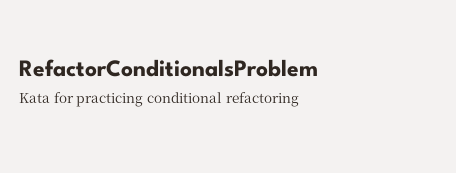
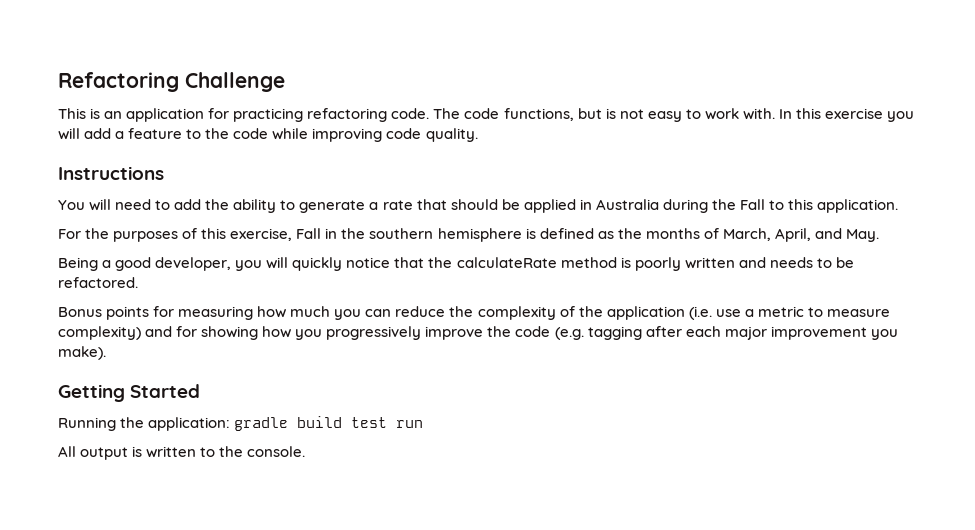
[19,59,318,77] [19,92,299,107] RefactorConditionalsProblem // Kata for practicing conditional refactoring -> [58,72,285,92] [58,108,915,122] [58,128,478,142] [58,166,164,180] [58,199,899,213] [58,228,879,242] [58,257,854,271] [58,277,138,288] [58,306,890,320] [58,326,898,340] [58,346,106,360] [58,384,201,402] [58,416,424,431] [58,446,306,460] Refactoring Challenge // This is an application for practicing refactoring code. The code functions, but is not easy to work with. In this exercise you will add a feature to the code while improving code quality. // Instructions // You will need to add the ability to generate a rate that should be applied in Australia during the Fall to this application. // For the purposes of this exercise, Fall in the southern hemisphere is defined as the months of March, April, and May. // Being a good developer, you will quickly notice that the calculateRate method is poorly written and needs to be refactored. // Bonus points for measuring how much you can reduce the complexity of the application (i.e. use a metric to measure complexity) and for showing how you progressively improve the code (e.g. tagging after each major improvement you make). // Getting Started // Running the application: gradle build test run // All output is written to the console.

